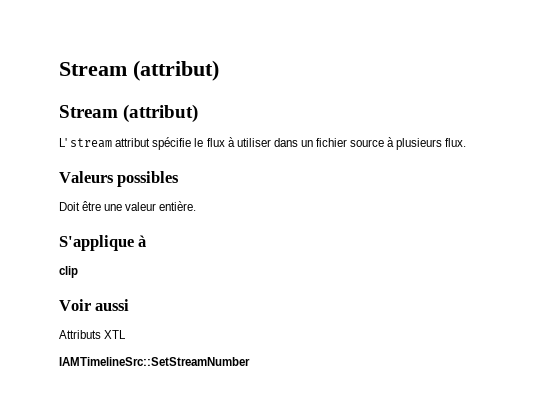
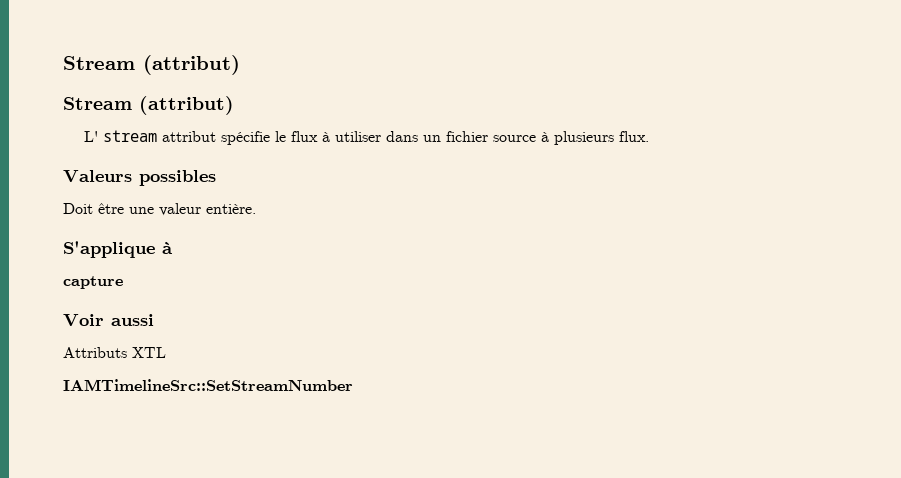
[59,266,78,278] clip -> [63,276,123,289] capture

